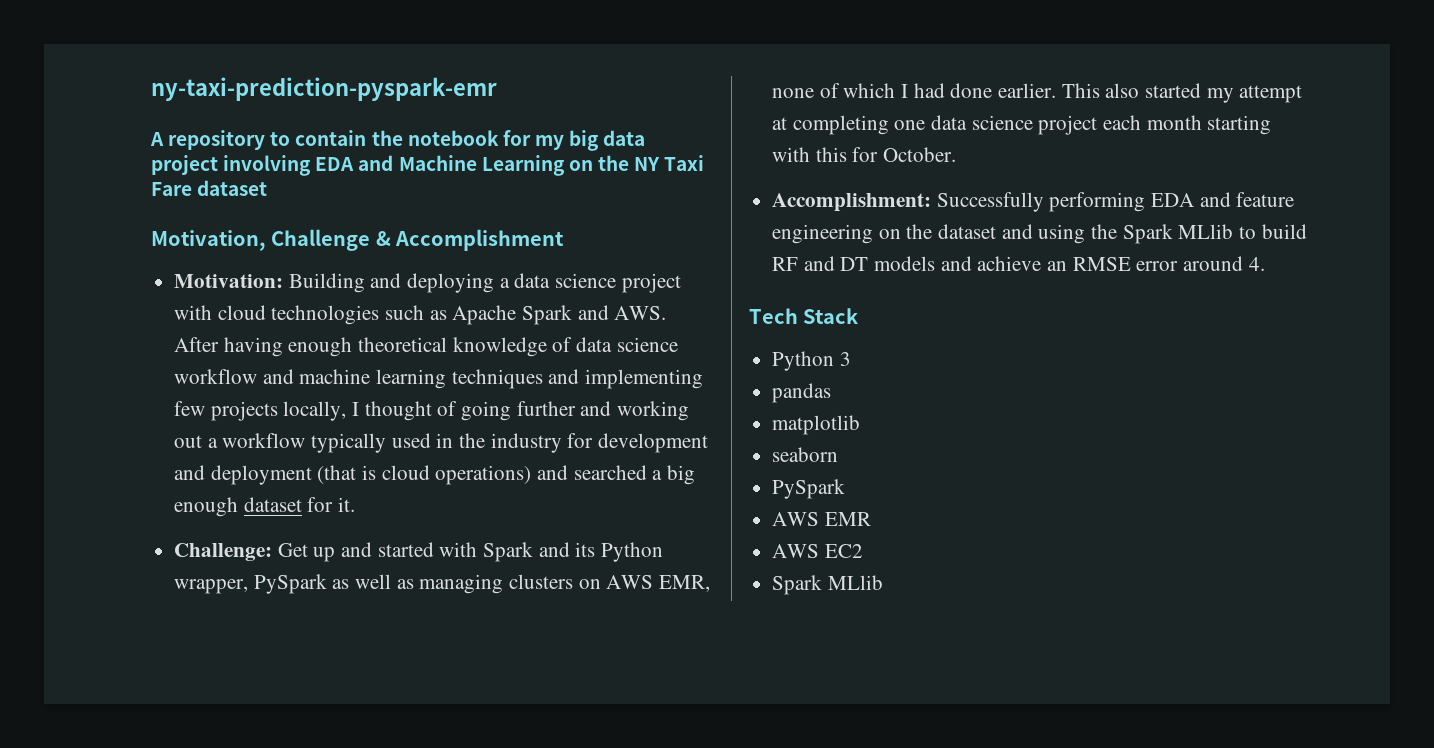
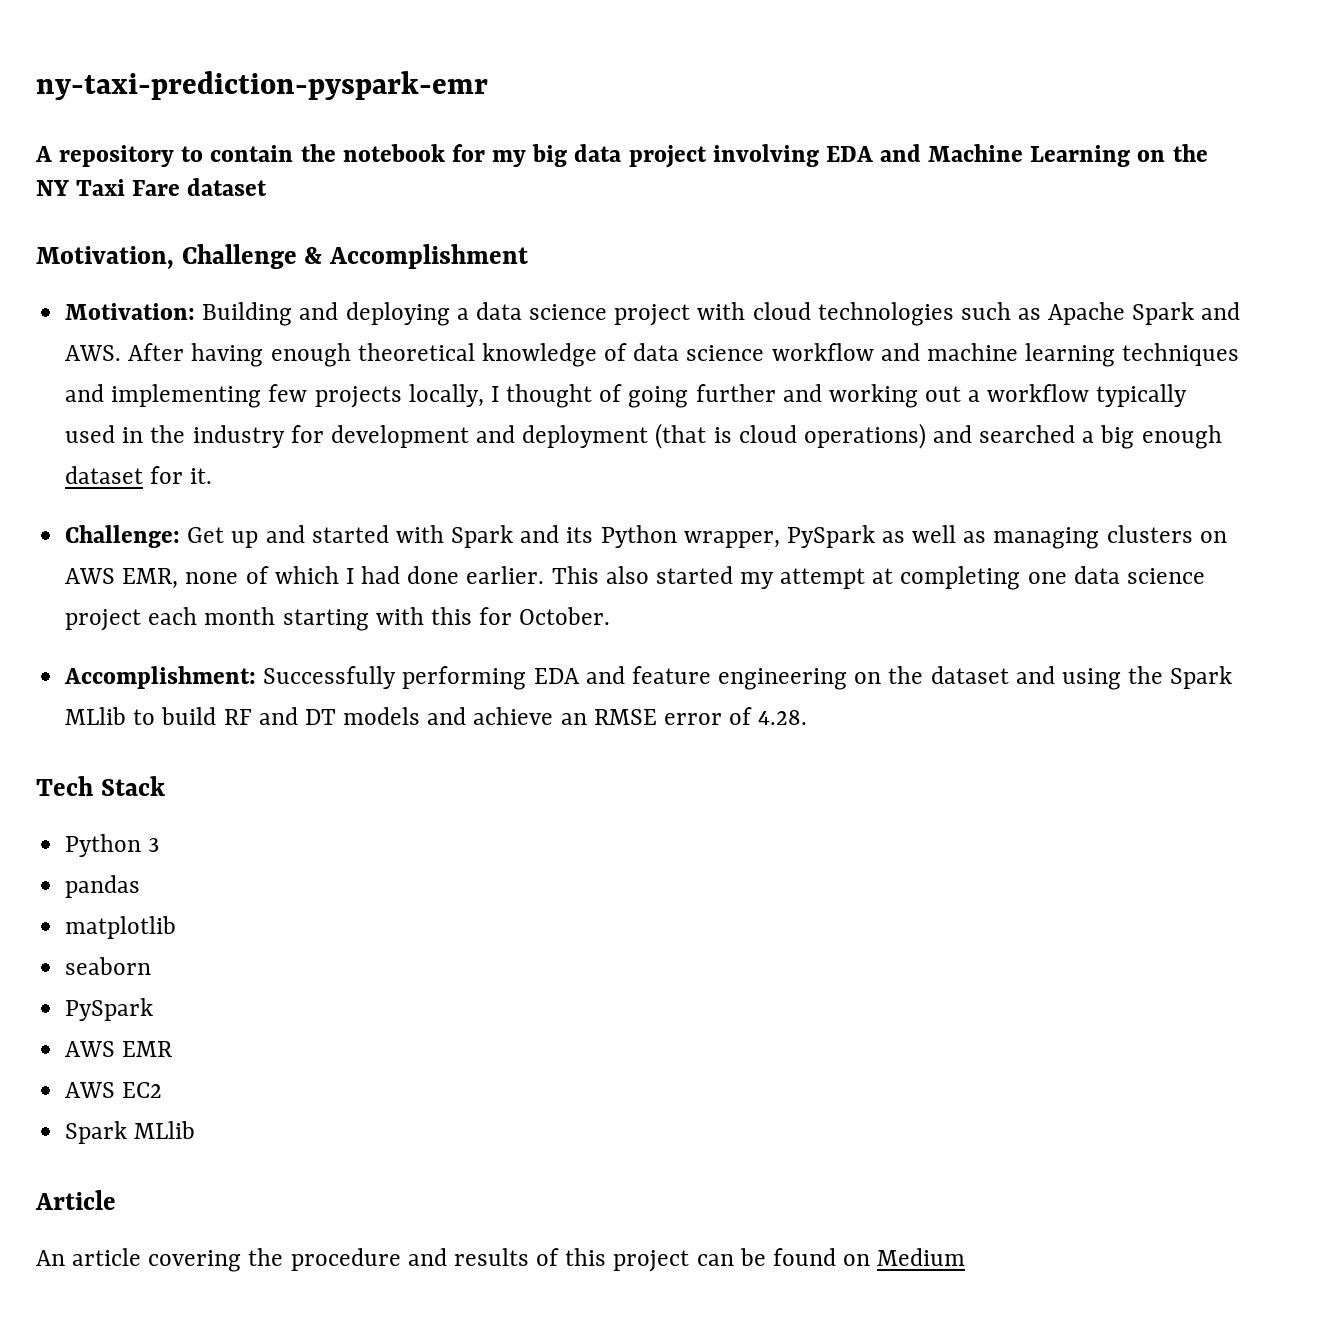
[1183,256,1265,271] around 4. -> [729,707,808,725] of 4.28.
(883, 582) none -> [35,1190,116,1210] [36,1248,966,1272] // Article // An article covering the procedure and results of this project can be found on Medium

